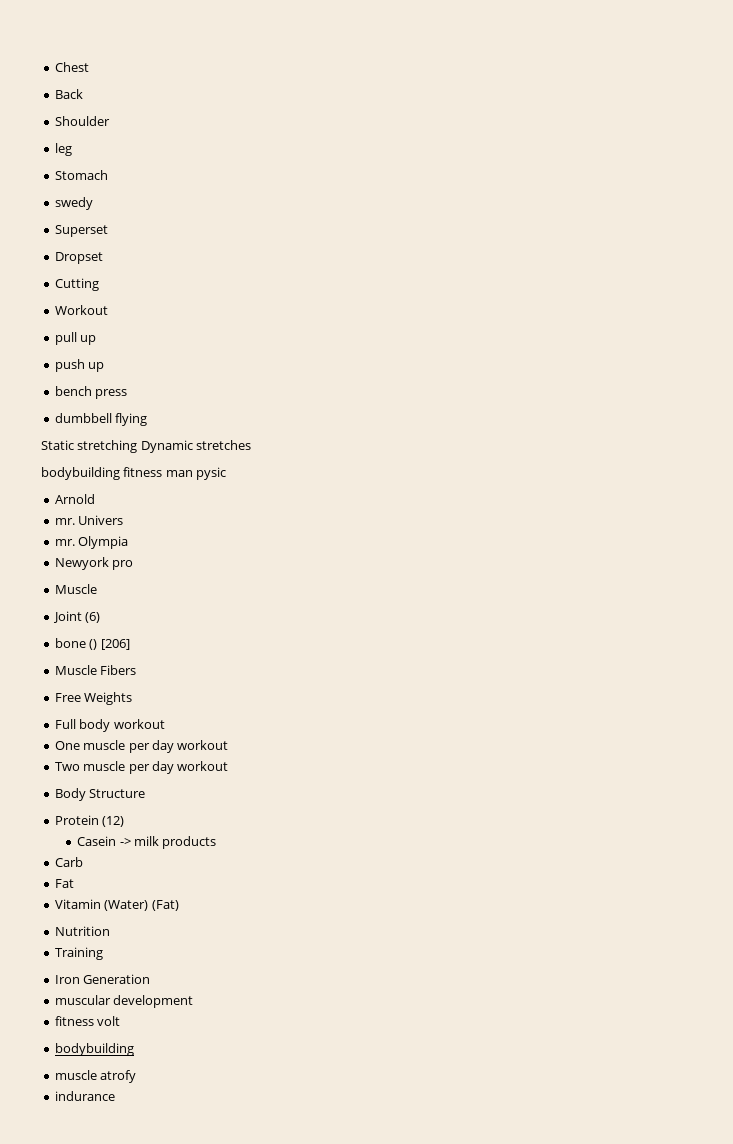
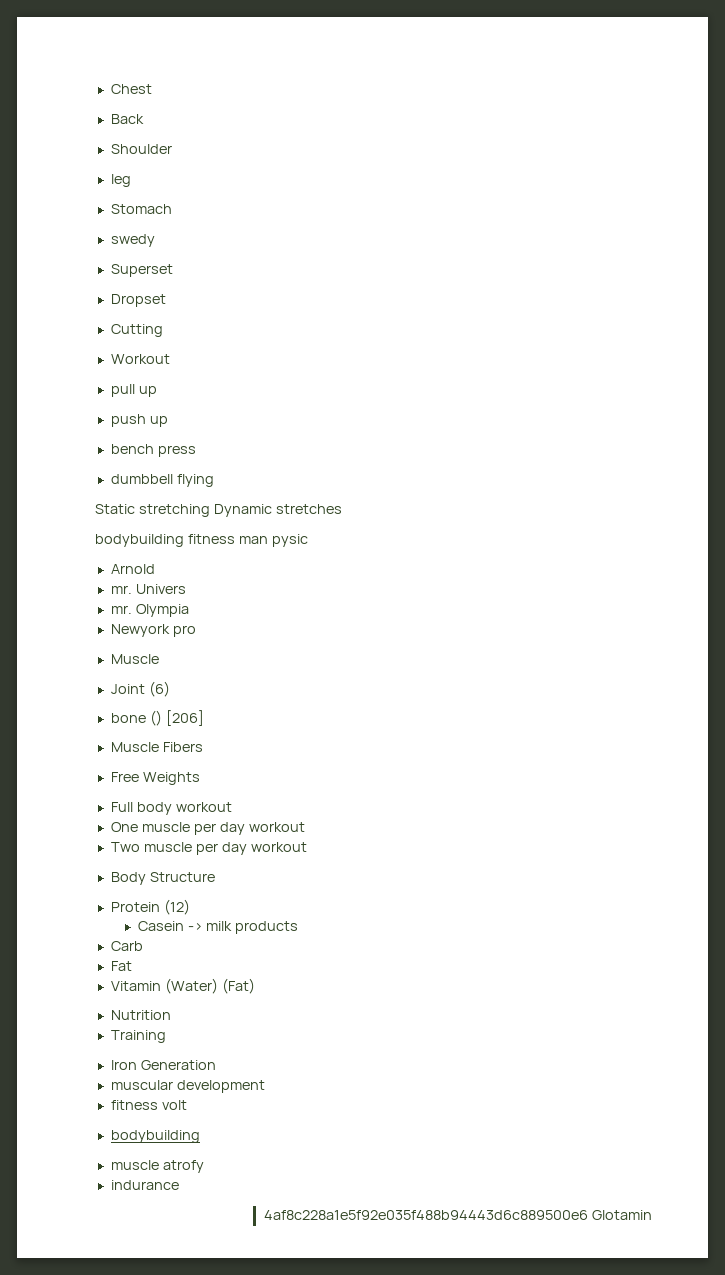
(115, 1096) none -> [263,1210,652,1220] // 4af8c228a1e5f92e035f488b94443d6c889500e6 Glotamin

